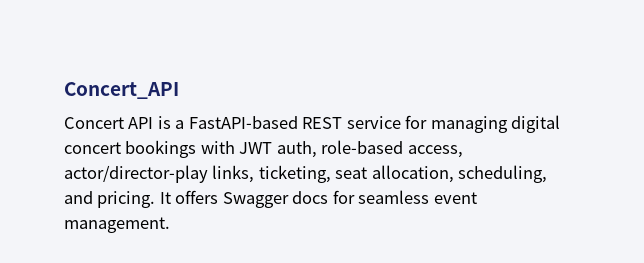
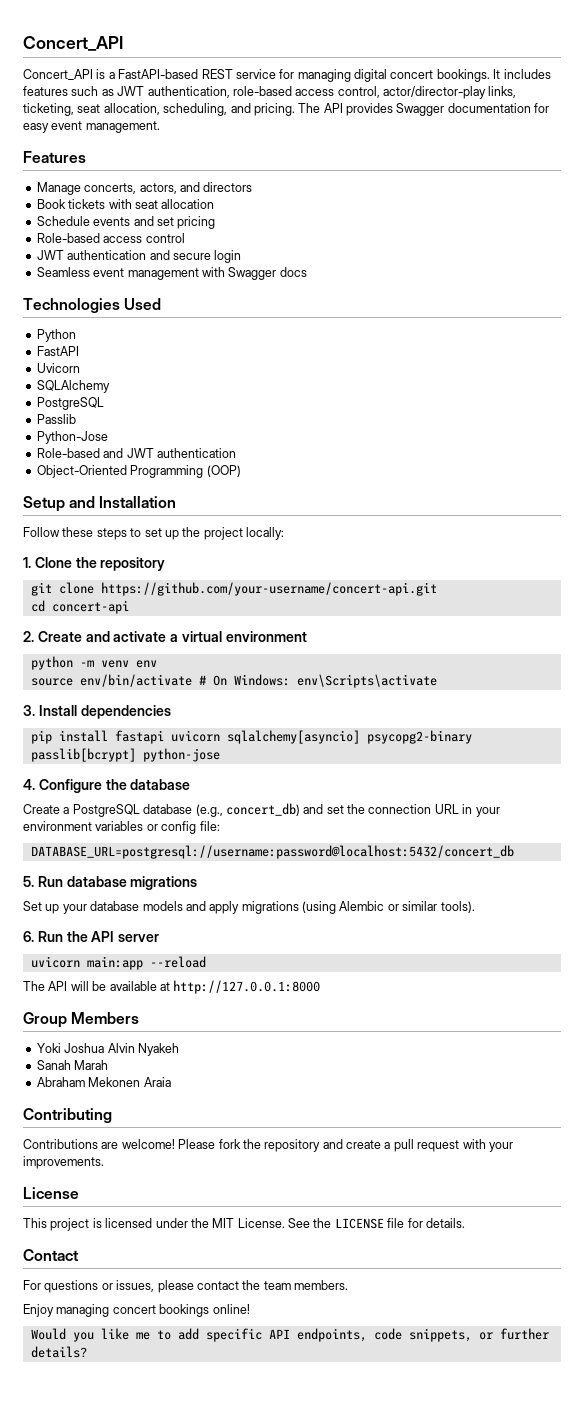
[64,117,154,129] Concert API -> [23,69,93,80] Concert_API
[125,140,463,158] bookings with JWT auth, role-based access, -> [436,69,551,82] [23,86,380,98] bookings. It includes features such as JWT authentication, role-based access control,
[159,190,477,208] [64,217,170,233] It offers Swagger docs for seamless event management. -> [298,103,550,116] [23,121,160,133] [23,151,86,163] [36,182,253,195] [36,199,215,209] [36,216,216,229] [36,233,185,243] [36,250,242,263] [36,267,307,280] [23,298,162,313] [36,329,76,342] [36,346,79,356] [36,363,80,373] [36,380,110,393] [36,397,104,410] [36,414,76,424] [36,431,108,444] [36,448,236,458] [36,465,241,478] [23,496,177,512] [23,527,284,540] [23,557,166,571] [30,582,437,596] [30,600,129,614] [23,631,307,642] [30,656,157,670] [30,674,437,688] [23,705,171,719] [30,730,472,744] [30,748,220,762] [23,779,191,793] [23,803,500,817] [23,821,220,834] [30,845,514,859] [23,876,198,890] [23,901,475,914] [23,931,160,942] [30,956,206,970] [23,980,321,994] [23,1012,140,1028] [36,1043,179,1056] [36,1060,109,1070] [36,1077,171,1087] [23,1108,112,1123] [23,1139,513,1152] [23,1156,104,1169] [23,1187,79,1199] [23,1218,465,1231] [23,1249,79,1261] [23,1280,348,1293] [23,1304,250,1317] [30,1328,549,1342] [30,1346,87,1358] The API provides Swagger documentation for easy event management. // Features // Manage concerts, actors, and directors // Book tickets with seat allocation // Schedule events and set pricing // Role-based access control // JWT authentication and secure login // Seamless event management with Swagger docs // Technologies Used // Python // FastAPI // Uvicorn // SQLAlchemy // PostgreSQL // Passlib // Python-Jose // Role-based and JWT authentication // Object-Oriented Programming (OOP) // Setup and Installation // Follow these steps to set up the project locally: // 1. Clone the repository // git clone https://github.com/your-username/concert-api.git // cd concert-api // 2. Create and activate a virtual environment // python -m venv env // source env/bin/activate # On Windows: env\Scripts\activate // 3. Install dependencies // pip install fastapi uvicorn sqlalchemy[asyncio] psycopg2-binary passlib[bcrypt] python-jose // 4. Configure the database // Create a PostgreSQL database (e.g., concert_db) and set the connection URL in your environment variables or config file: // DATABASE_URL=postgresql://username:password@localhost:5432/concert_db // 5. Run database migrations // Set up your database models and apply migrations (using Alembic or similar tools). // 6. Run the API server // uvicorn main:app --reload // The API will be available at http://127.0.0.1:8000 // Group Members // Yoki Joshua Alvin Nyakeh // Sanah Marah // Abraham Mekonen Araia // Contributing // Contributions are welcome! Please fork the repository and create a pull request with your improvements. // License // This project is licensed under the MIT License. See the LICENSE file for details. // Contact // For questions or issues, please contact the team members. // Enjoy managing concert bookings online! // Would you like me to add specific API endpoints, code snippets, or further details?

